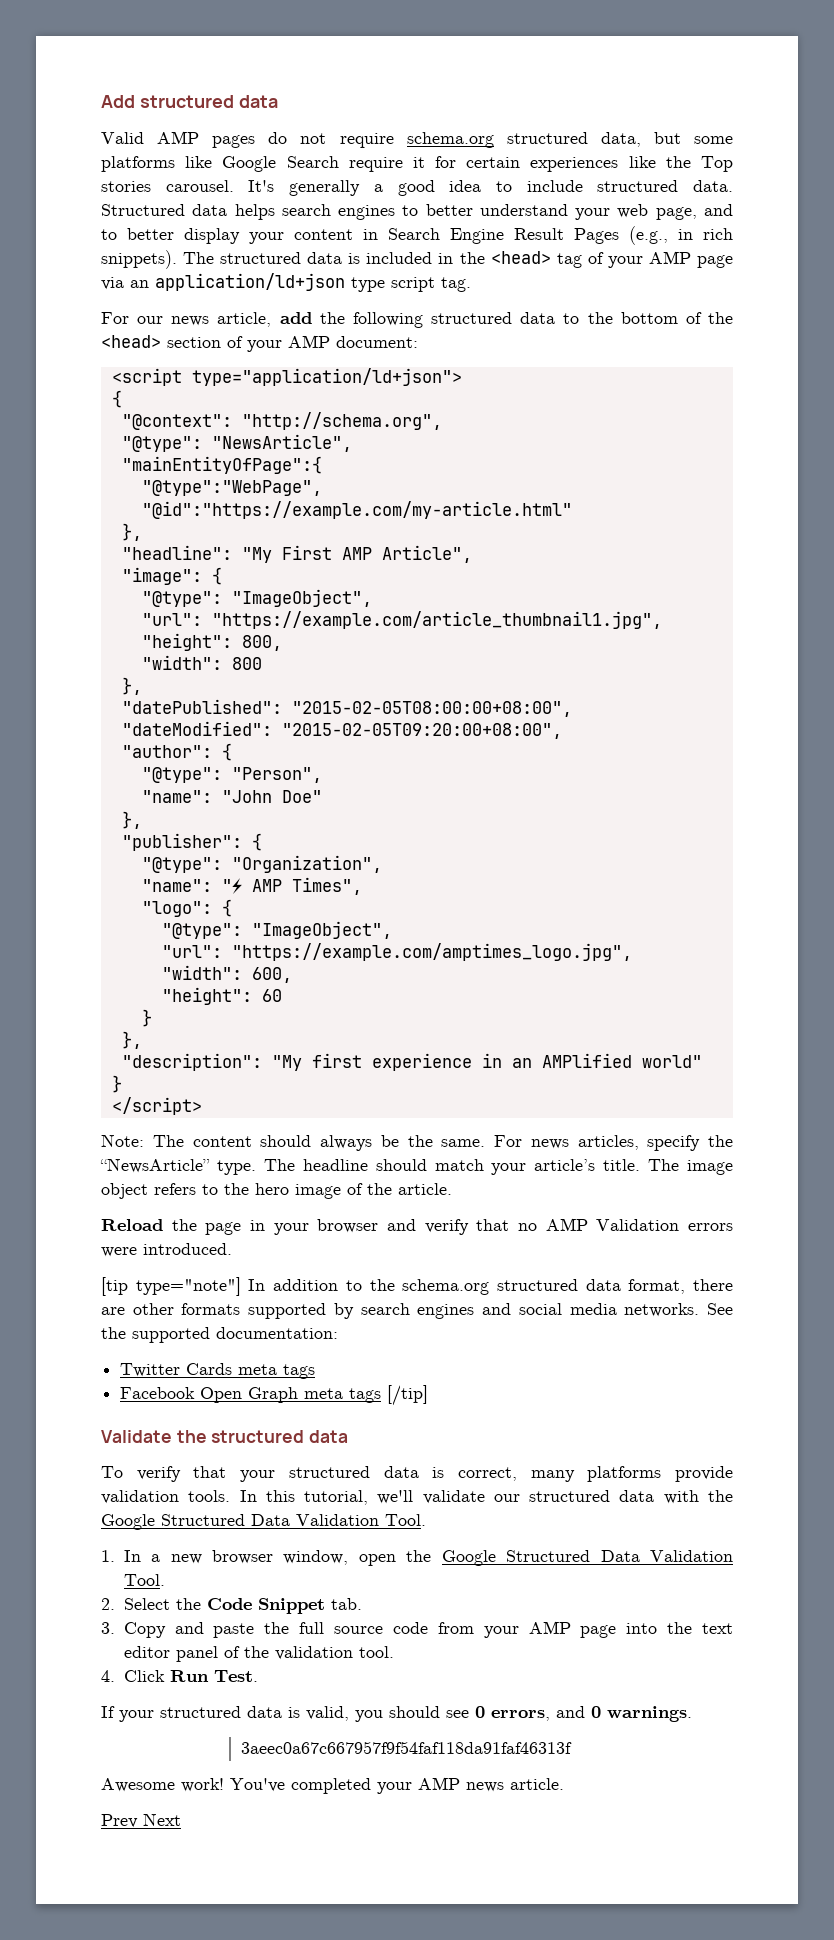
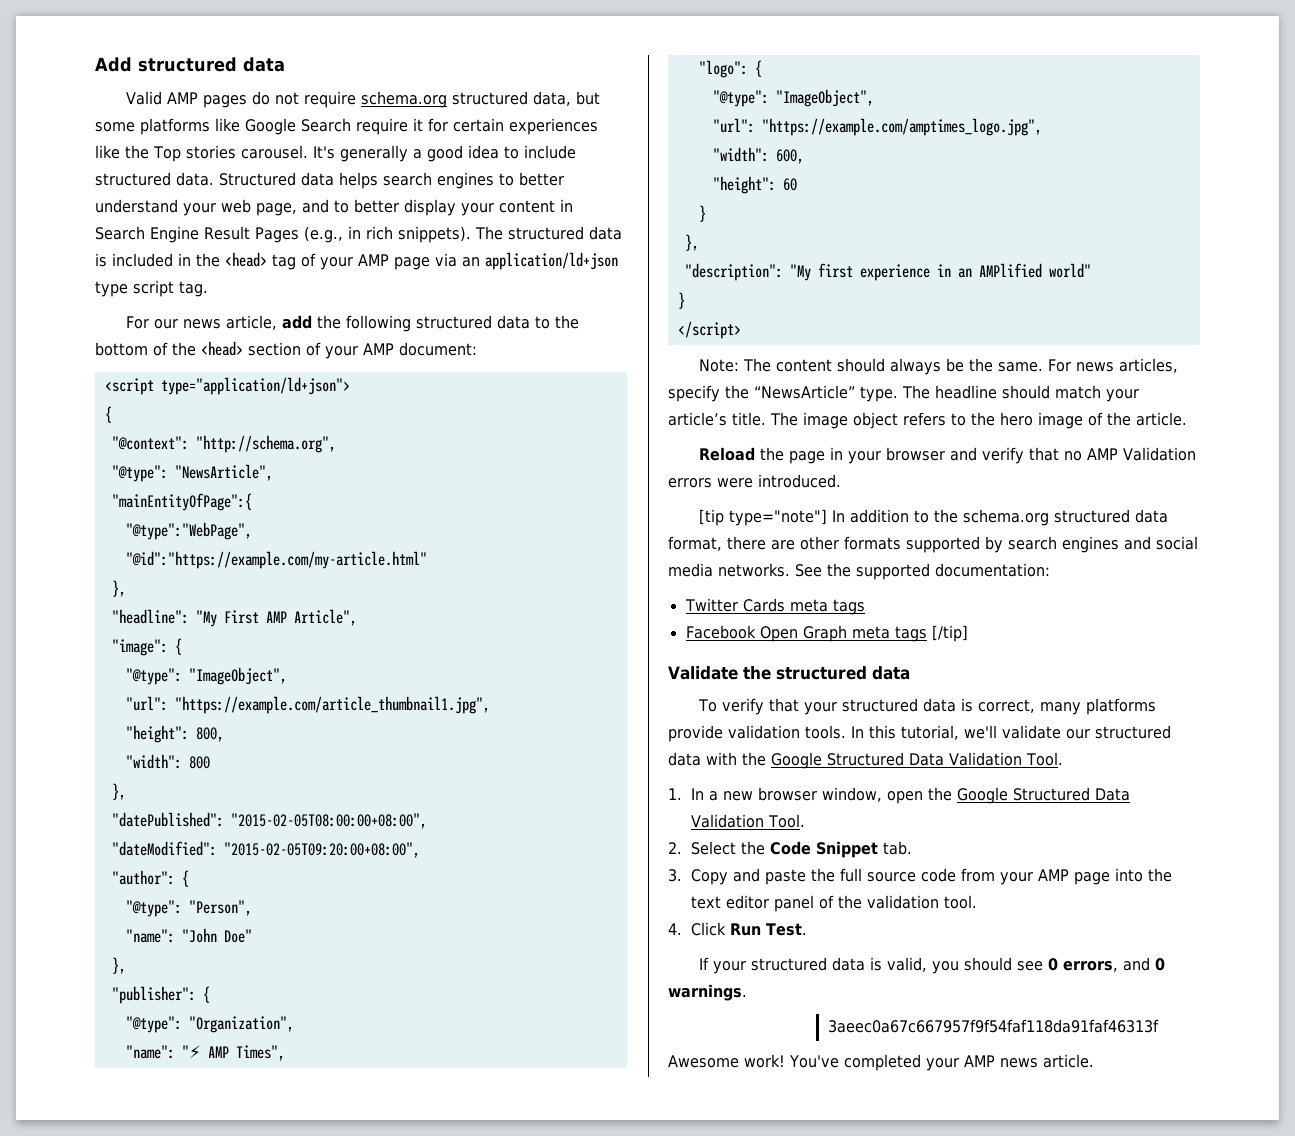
[101,1813,181,1828] // Prev Next -> (1094, 1061) none

